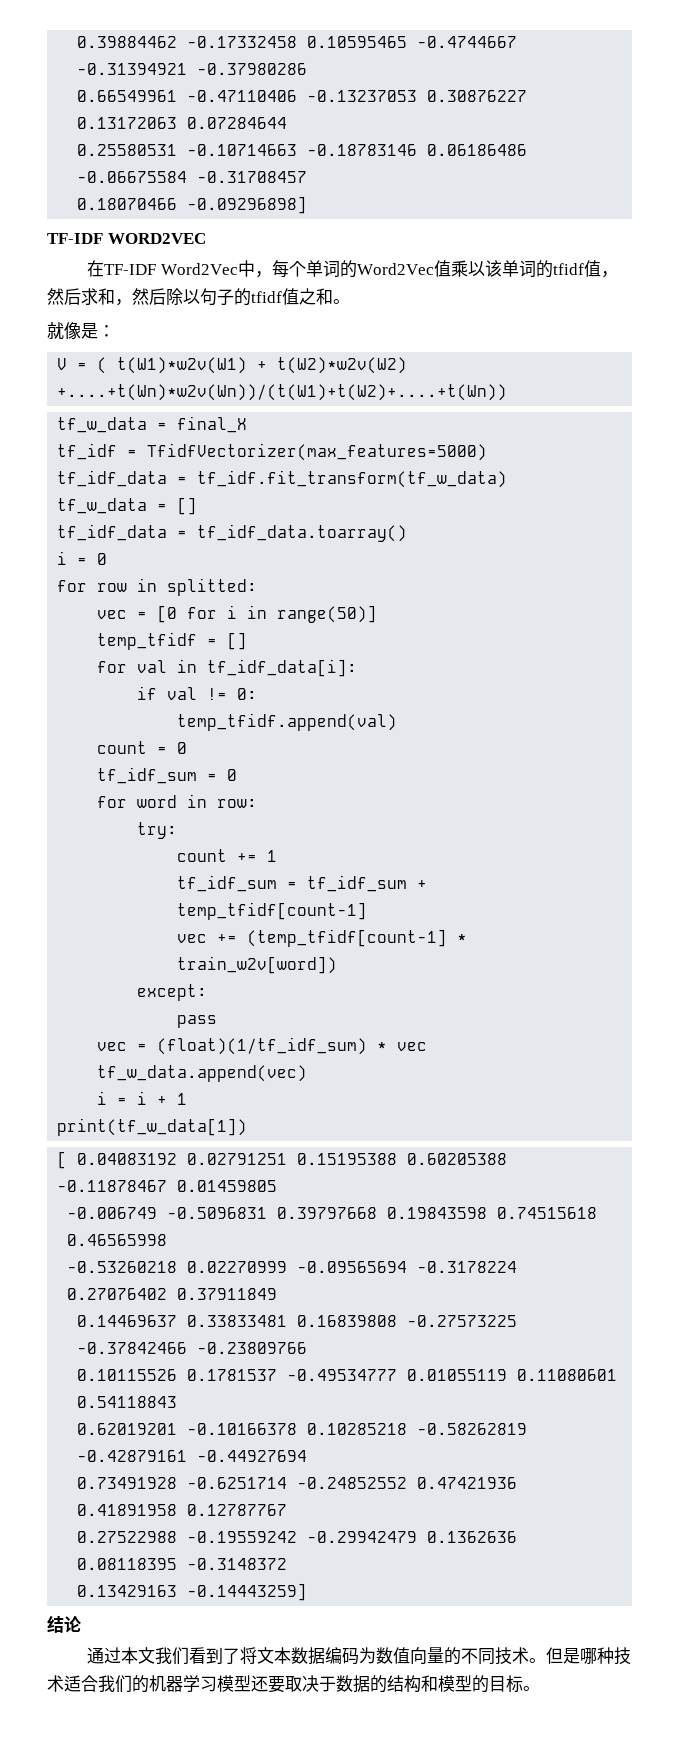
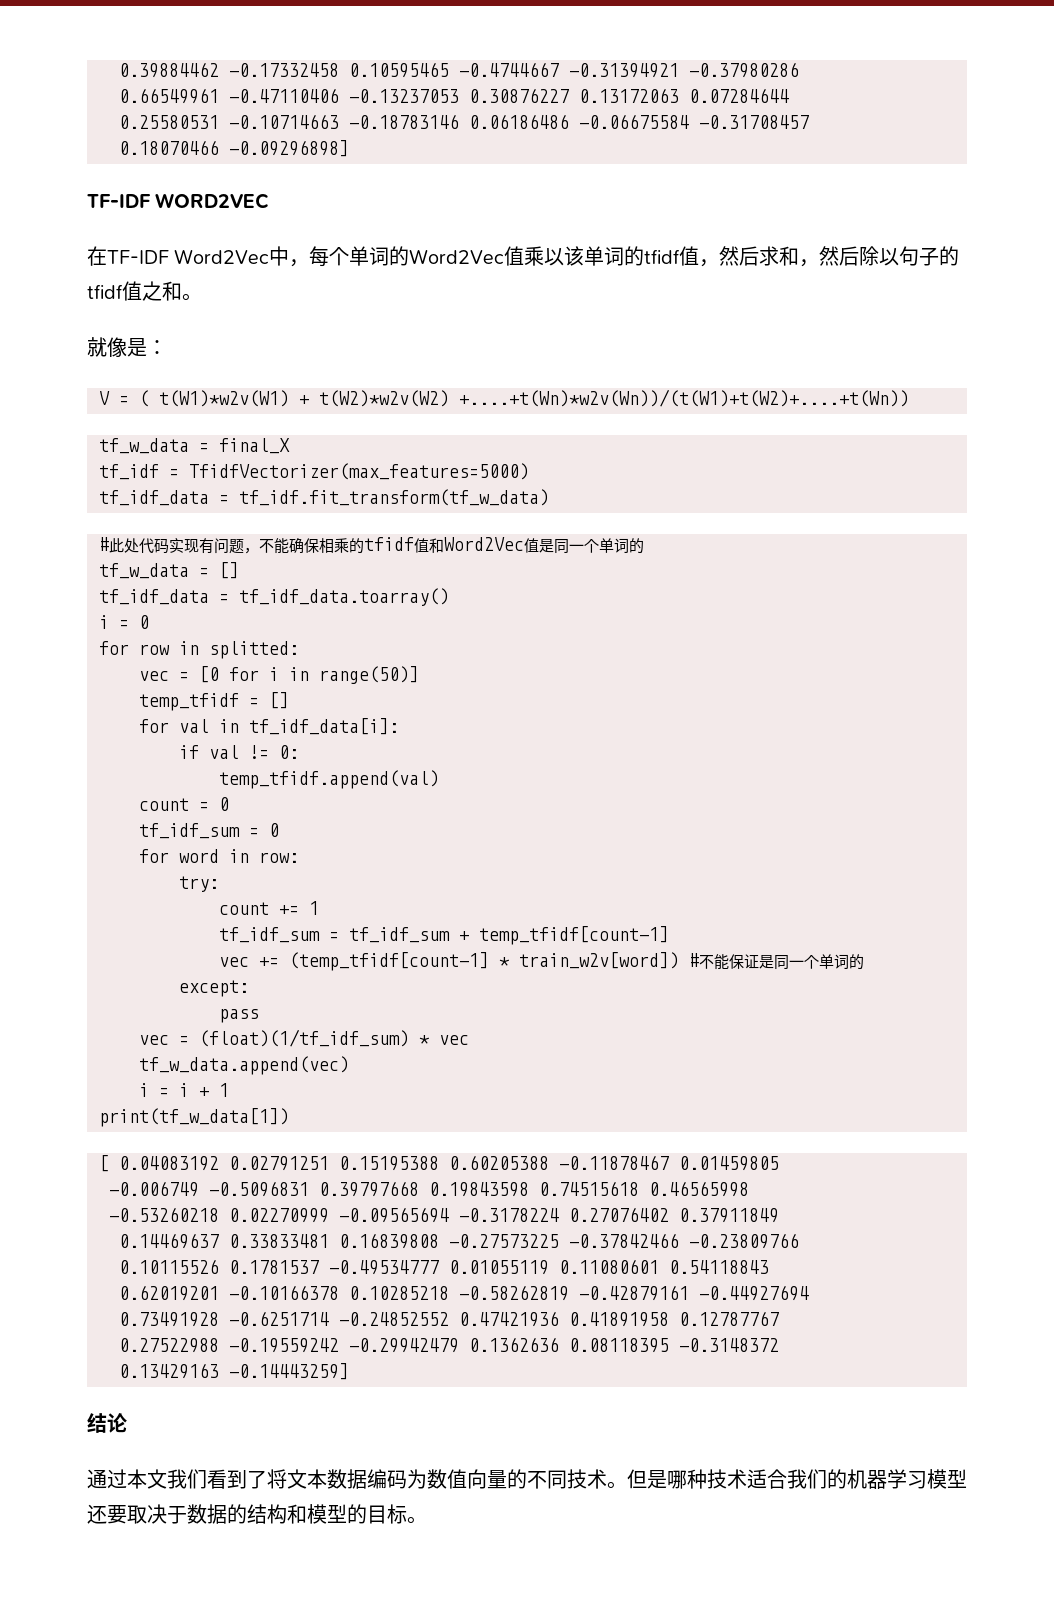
(508, 479) none -> [99,537,644,554] // #此处代码实现有问题，不能确保相乘的tfidf值和Word2Vec值是同一个单词的
(338, 965) none -> [689,953,864,970] #不能保证是同一个单词的

